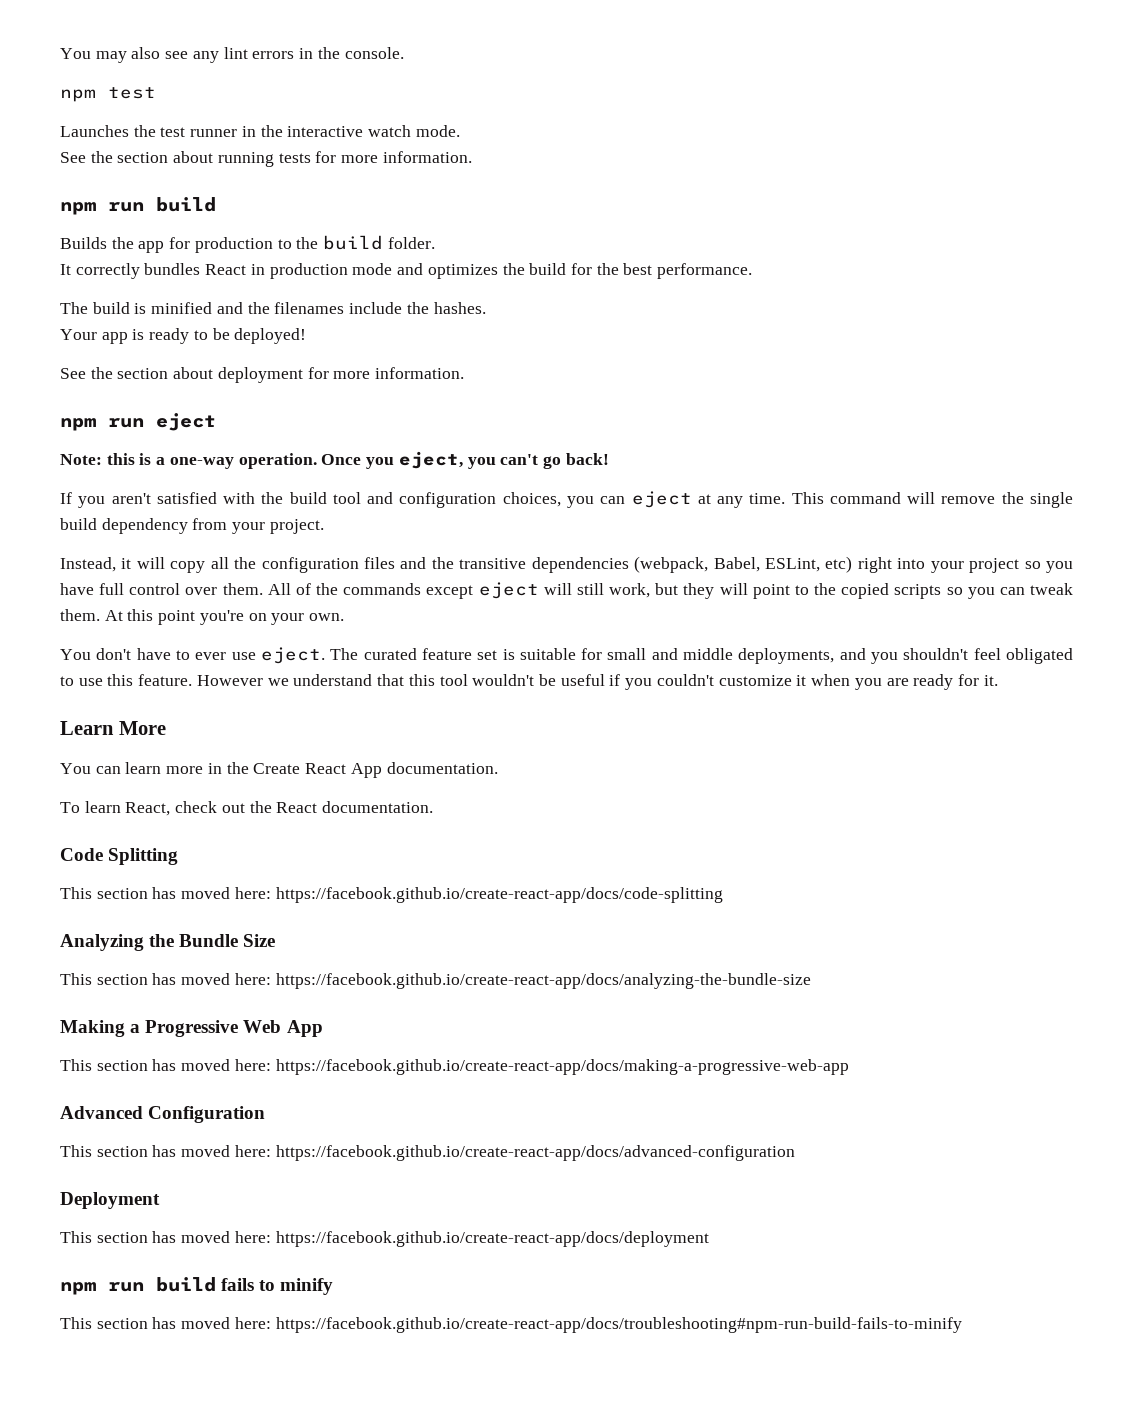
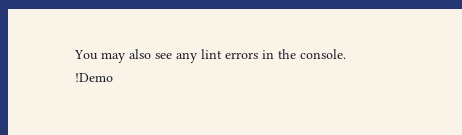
[60,87,156,102] [60,125,460,137] [60,151,472,167] [60,197,216,215] [60,235,435,253] [60,263,753,279] [60,302,486,314] [60,328,307,344] [60,367,465,383] [60,413,216,431] [60,451,609,469] [60,491,1073,508] [60,518,324,534] [60,556,1074,573] [60,582,1073,599] [60,609,345,625] [60,647,1074,664] [60,674,998,690] [60,721,166,735] [60,762,498,778] [60,801,434,816] [60,848,179,865] [60,887,723,903] [60,934,276,951] [60,973,811,989] [60,1020,323,1037] [60,1059,849,1075] [60,1106,266,1123] [60,1145,795,1161] [60,1192,160,1209] [60,1231,709,1247] [60,1277,334,1295] [60,1317,962,1333] npm test // Launches the test runner in the interactive watch mode. // See the section about running tests for more information. // npm run build // Builds the app for production to the build folder. // It correctly bundles React in production mode and optimizes the build for the best performance. // The build is minified and the filenames include the hashes. // Your app is ready to be deployed! // See the section about deployment for more information. // npm run eject // Note: this is a one-way operation. Once you eject, you can't go back! // If you aren't satisfied with the build tool and configuration choices, you can eject at any time. This command will remove the single build dependency from your project. // Instead, it will copy all the configuration files and the transitive dependencies (webpack, Babel, ESLint, etc) right into your project so you have full control over them. All of the commands except eject will still work, but they will point to the copied scripts so you can tweak them. At this point you're on your own. // You don't have to ever use eject. The curated feature set is suitable for small and middle deployments, and you shouldn't feel obligated to use this feature. However we understand that this tool wouldn't be useful if you couldn't customize it when you are ready for it. // Learn More // You can learn more in the Create React App documentation. // To learn React, check out the React documentation. // Code Splitting // This section has moved here: https://facebook.github.io/create-react-app/docs/code-splitting // Analyzing the Bundle Size // This section has moved here: https://facebook.github.io/create-react-app/docs/analyzing-the-bundle-size // Making a Progressive Web App // This section has moved here: https://facebook.github.io/create-react-app/docs/making-a-progressive-web-app // Advanced Configuration // This section has moved here: https://facebook.github.io/create-react-app/docs/advanced-configuration // Deployment // This section has moved here: https://facebook.github.io/create-react-app/docs/deployment // npm run build fails to minify // This section has moved here: https://facebook.github.io/create-react-app/docs/troubleshooting#npm-run-build-fails-to-minify -> [75,73,113,82] !Demo

